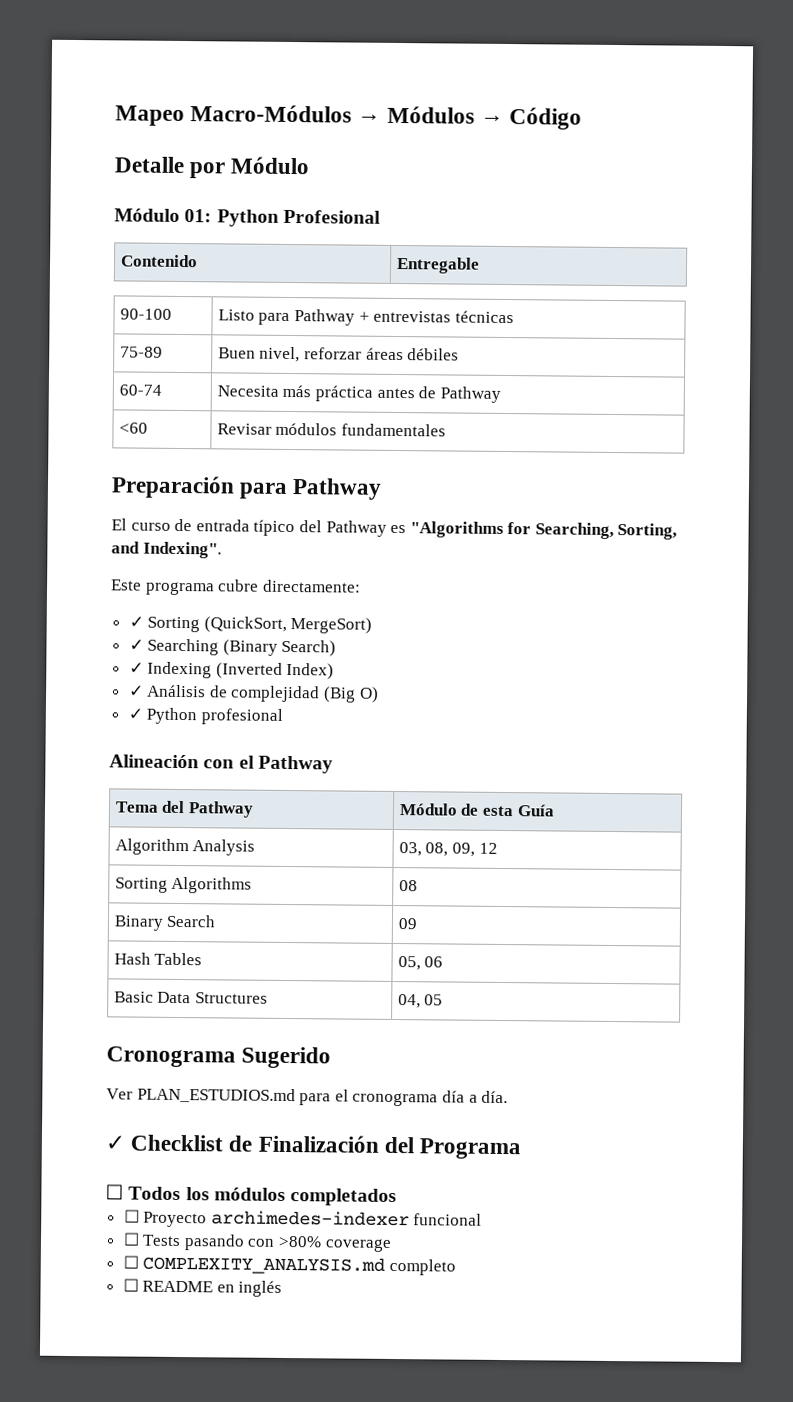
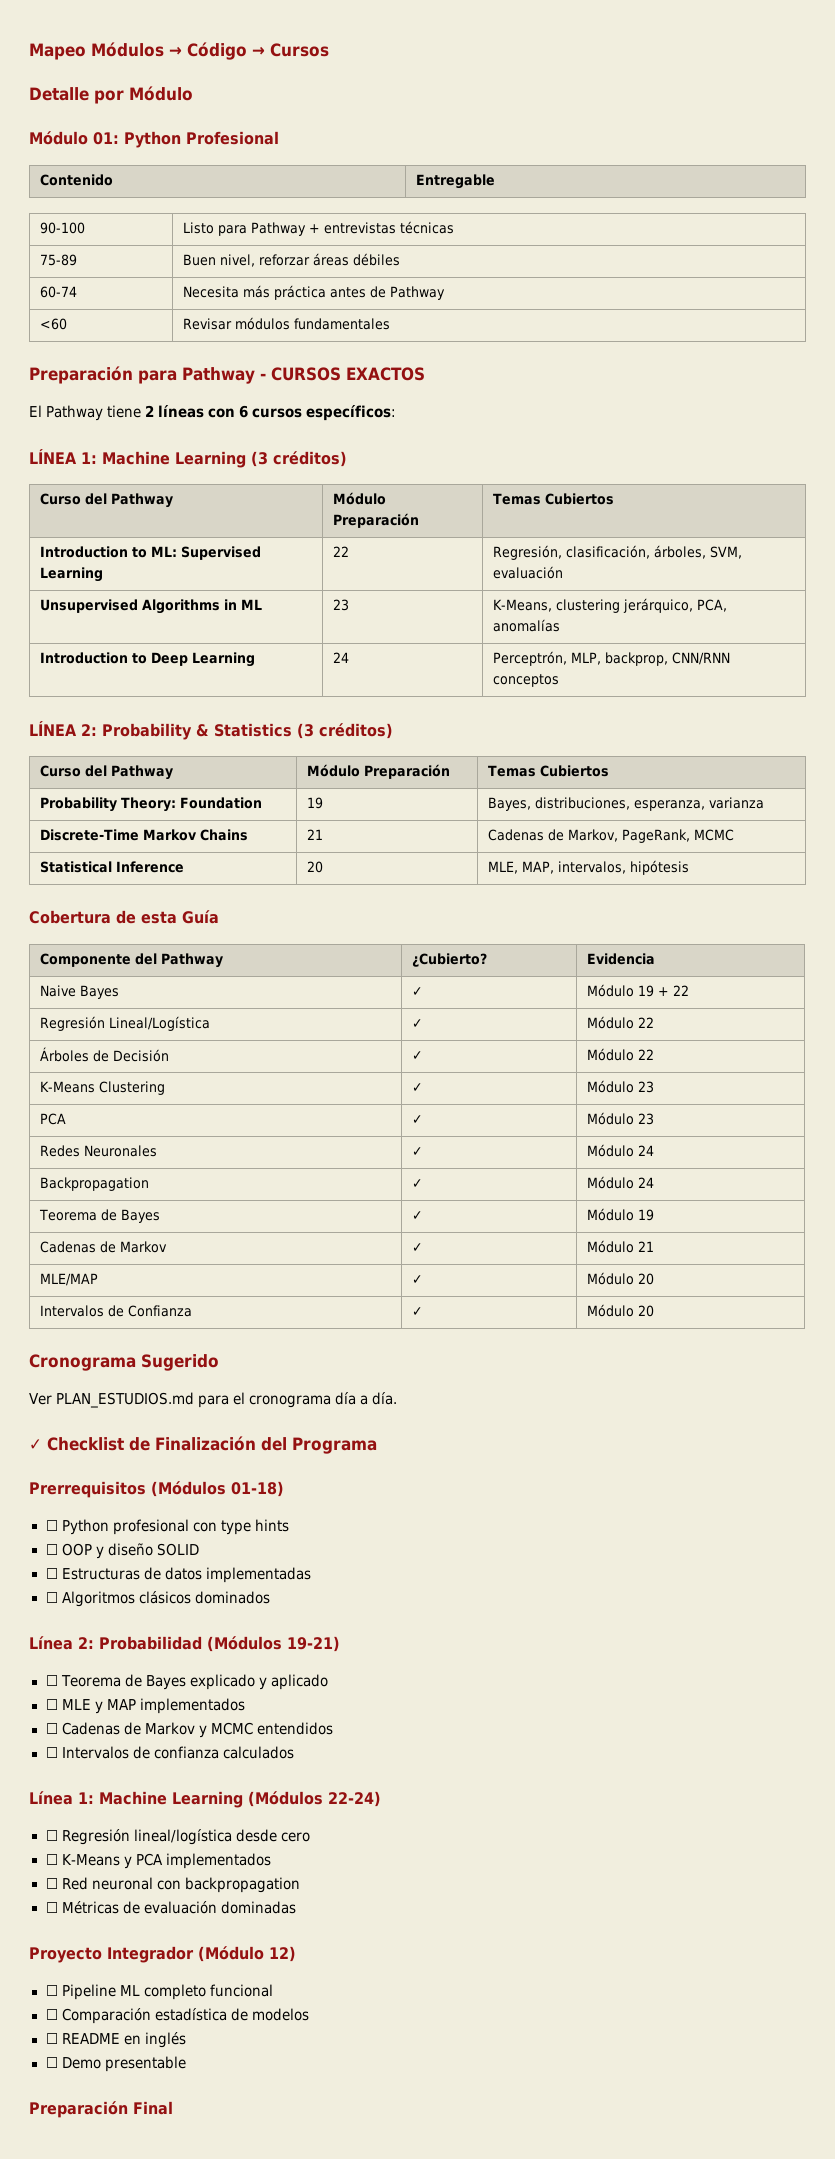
[190,104,382,123] Macro-Módulos → -> (86, 51) none
(583, 118) none -> [252,43,329,57] → Cursos
[111,518,678,540] [111,541,222,559] [111,579,361,596] [128,616,373,634] [128,638,337,657] [128,661,335,680] [128,684,379,703] [127,707,283,725] [109,754,333,774] [114,800,255,818] [398,803,555,817] [114,838,256,856] [398,842,498,857] [114,876,253,894] [398,880,418,892] [113,914,217,931] [397,918,417,930] [113,952,203,966] [397,956,444,971] [113,991,269,1004] [397,994,444,1009] // El curso de entrada típico del Pathway es "Algorithms for Searching, Sorting, and Indexing". // Este programa cubre directamente: // ✓ Sorting (QuickSort, MergeSort) // ✓ Searching (Binary Search) // ✓ Indexing (Inverted Index) // ✓ Análisis de complejidad (Big O) // ✓ Python profesional // Alineación con el Pathway // Tema del Pathway | Módulo de esta Guía // Algorithm Analysis | 03, 08, 09, 12 // Sorting Algorithms | 08 // Binary Search | 09 // Hash Tables | 05, 06 // Basic Data Structures | 04, 05 -> [260,367,425,381] [29,405,397,421] [29,449,347,468] [39,493,173,508] [332,492,386,505] [332,513,419,528] [492,493,614,505] [39,546,261,560] [39,567,103,582] [332,546,349,557] [492,545,742,560] [492,566,563,579] [39,599,262,614] [332,599,349,611] [492,598,727,613] [492,619,560,632] [39,652,255,667] [332,652,349,663] [492,651,730,666] [492,674,559,687] [29,721,393,740] [39,765,173,780] [306,764,450,779] [487,765,609,777] [39,797,262,812] [306,797,323,809] [487,797,764,811] [39,829,248,841] [306,829,323,840] [487,829,734,843] [39,861,184,873] [306,861,323,873] [487,860,689,875] [29,910,219,924] [39,953,223,968] [411,953,487,967] [586,953,655,965] [39,985,119,999] [411,987,423,996] [586,984,689,997] [39,1016,210,1031] [411,1019,423,1028] [586,1016,654,1029] [39,1047,169,1062] [411,1051,423,1060] [586,1048,654,1061] [39,1081,165,1095] [411,1083,423,1092] [586,1080,654,1093] [39,1113,66,1125] [411,1115,423,1124] [586,1112,654,1125] [39,1145,157,1157] [411,1147,423,1156] [586,1144,654,1157] [39,1177,149,1191] [411,1179,423,1188] [586,1176,654,1189] [38,1209,160,1223] [411,1211,423,1220] [586,1208,654,1221] [39,1241,167,1253] [411,1243,423,1252] [586,1240,654,1253] [39,1273,98,1286] [411,1275,423,1284] [586,1272,654,1285] [39,1305,192,1317] [411,1307,423,1316] [586,1304,654,1317] - CURSOS EXACTOS // El Pathway tiene 2 líneas con 6 cursos específicos: // LÍNEA 1: Machine Learning (3 créditos) // Curso del Pathway | Módulo Preparación | Temas Cubiertos // Introduction to ML: Supervised Learning | 22 | Regresión, clasificación, árboles, SVM, evaluación // Unsupervised Algorithms in ML | 23 | K-Means, clustering jerárquico, PCA, anomalías // Introduction to Deep Learning | 24 | Perceptrón, MLP, backprop, CNN/RNN conceptos // LÍNEA 2: Probability & Statistics (3 créditos) // Curso del Pathway | Módulo Preparación | Temas Cubiertos // Probability Theory: Foundation | 19 | Bayes, distribuciones, esperanza, varianza // Discrete-Time Markov Chains | 21 | Cadenas de Markov, PageRank, MCMC // Statistical Inference | 20 | MLE, MAP, intervalos, hipótesis // Cobertura de esta Guía // Componente del Pathway | ¿Cubierto? | Evidencia // Naive Bayes | ✓ | Módulo 19 + 22 // Regresión Lineal/Logística | ✓ | Módulo 22 // Árboles de Decisión | ✓ | Módulo 22 // K-Means Clustering | ✓ | Módulo 23 // PCA | ✓ | Módulo 23 // Redes Neuronales | ✓ | Módulo 24 // Backpropagation | ✓ | Módulo 24 // Teorema de Bayes | ✓ | Módulo 19 // Cadenas de Markov | ✓ | Módulo 21 // MLE/MAP | ✓ | Módulo 20 // Intervalos de Confianza | ✓ | Módulo 20
[105,1184,398,1207] [123,1209,483,1228] [122,1232,392,1252] [122,1255,456,1276] ☐ Todos los módulos completados // ☐ Proyecto archimedes-indexer funcional // ☐ Tests pasando con >80% coverage // ☐ COMPLEXITY_ANALYSIS.md completo -> [29,1481,284,1498] [45,1519,289,1535] [45,1543,199,1559] [45,1567,311,1583] [45,1591,270,1607] [29,1636,340,1652] [45,1674,328,1690] [45,1698,245,1714] [45,1722,333,1738] [45,1746,294,1759] [29,1791,381,1808] [45,1829,310,1845] [45,1853,271,1869] [45,1877,300,1893] [45,1901,296,1914] [29,1946,296,1963] [45,1984,273,2000] [45,2008,309,2024] Prerrequisitos (Módulos 01-18) // ☐ Python profesional con type hints // ☐ OOP y diseño SOLID // ☐ Estructuras de datos implementadas // ☐ Algoritmos clásicos dominados // Línea 2: Probabilidad (Módulos 19-21) // ☐ Teorema de Bayes explicado y aplicado // ☐ MLE y MAP implementados // ☐ Cadenas de Markov y MCMC entendidos // ☐ Intervalos de confianza calculados // Línea 1: Machine Learning (Módulos 22-24) // ☐ Regresión lineal/logística desde cero // ☐ K-Means y PCA implementados // ☐ Red neuronal con backpropagation // ☐ Métricas de evaluación dominadas // Proyecto Integrador (Módulo 12) // ☐ Pipeline ML completo funcional // ☐ Comparación estadística de modelos
(283, 1288) none -> [45,2056,186,2072] [29,2101,173,2118] // ☐ Demo presentable // Preparación Final

